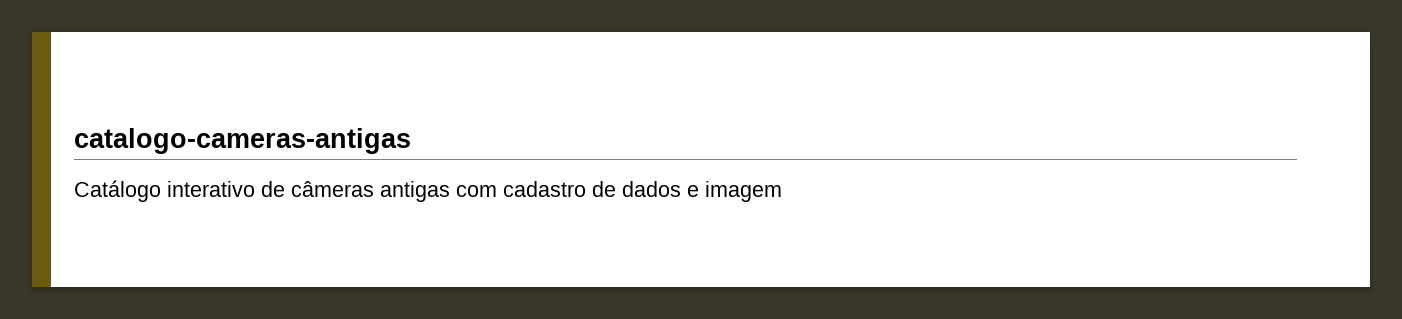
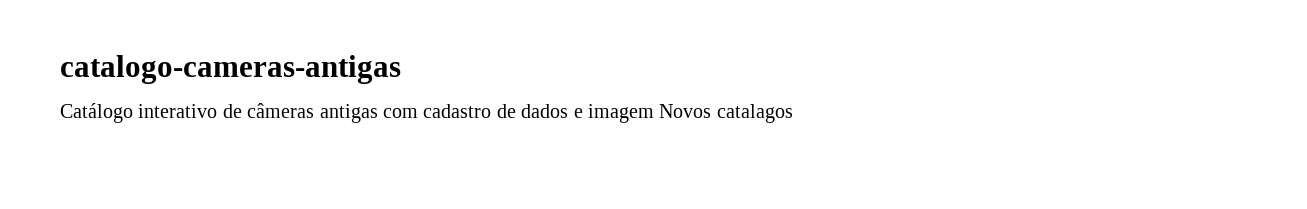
(782, 191) none -> [659,104,793,123] Novos catalagos

